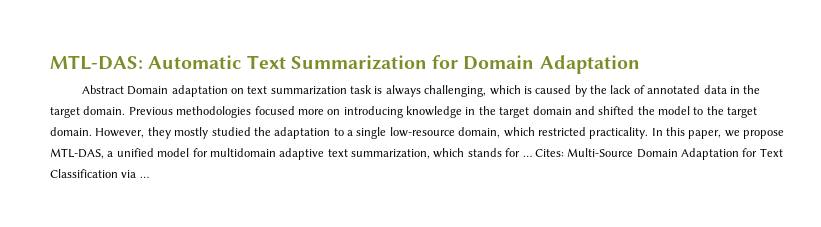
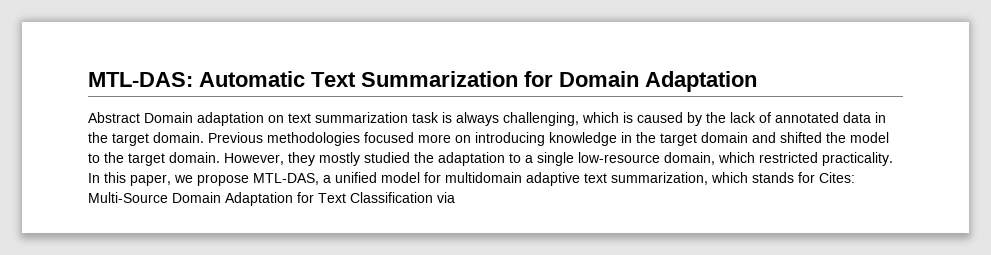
[522,155,532,157] … -> (815, 177) none
[139,176,149,178] … -> (455, 197) none

